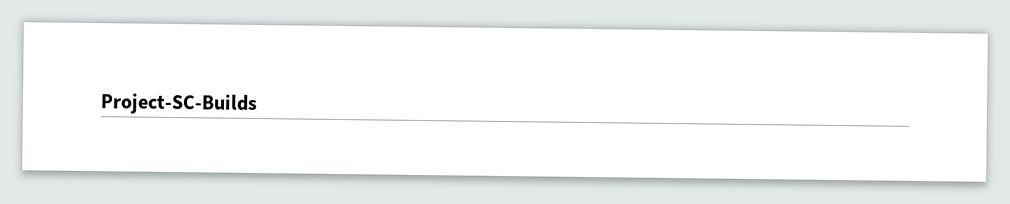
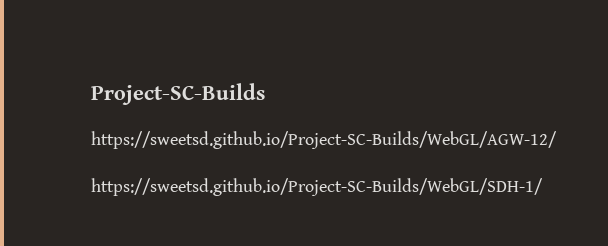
(258, 104) none -> [91,131,557,149] [91,178,543,196] // https://sweetsd.github.io/Project-SC-Builds/WebGL/AGW-12/ // https://sweetsd.github.io/Project-SC-Builds/WebGL/SDH-1/

